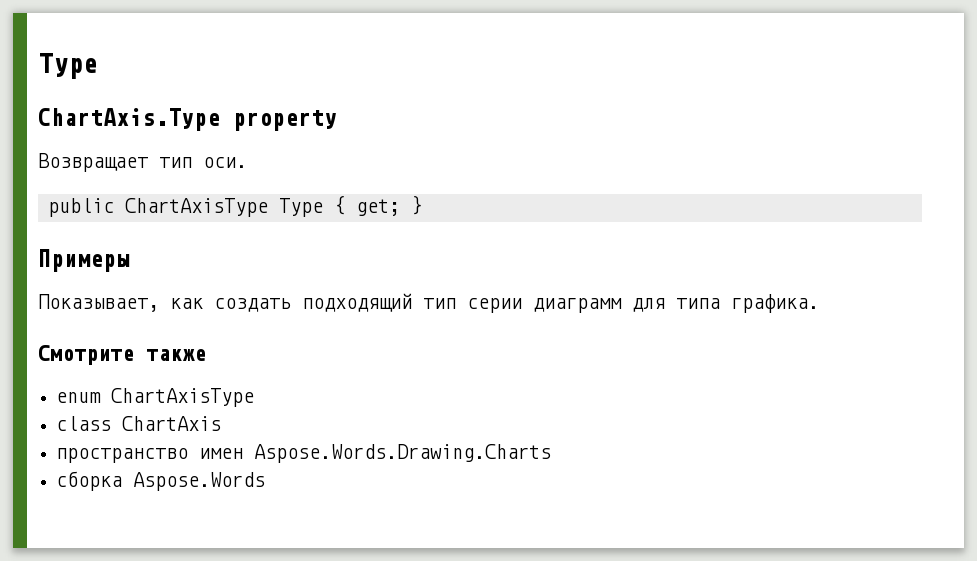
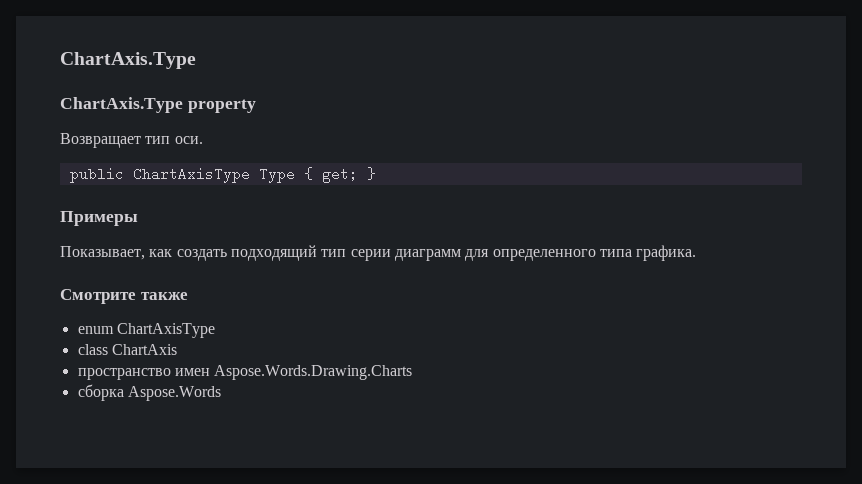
[38,53,98,79] Type -> [60,52,196,69] ChartAxis.Type
(665, 305) none -> [492,249,596,261] определенного

